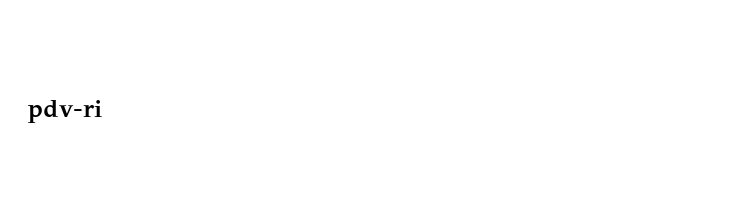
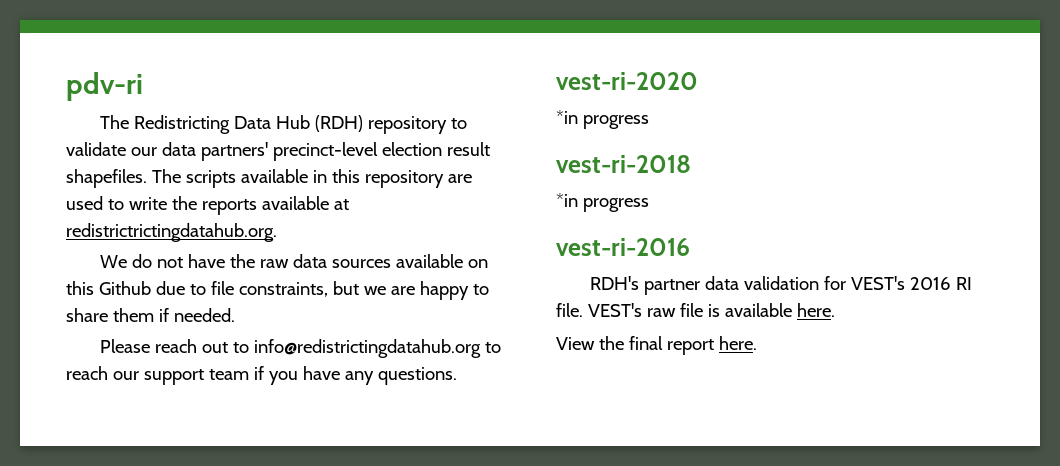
(102, 111) none -> [100,115,468,134] [66,142,490,161] [66,169,472,188] [66,196,349,215] [66,223,277,242] [100,254,489,268] [66,281,489,300] [66,308,235,322] [100,339,502,358] [66,366,457,385] [556,72,698,90] [556,110,649,129] [556,155,691,173] [556,193,649,212] [556,238,690,256] [590,276,973,295] [556,303,835,317] [556,336,757,355] // The Redistricting Data Hub (RDH) repository to validate our data partners' precinct-level election result shapefiles. The scripts available in this repository are used to write the reports available at redistrictrictingdatahub.org. // We do not have the raw data sources available on this Github due to file constraints, but we are happy to share them if needed. // Please reach out to info@redistrictingdatahub.org to reach our support team if you have any questions. // vest-ri-2020 // *in progress // vest-ri-2018 // *in progress // vest-ri-2016 // RDH's partner data validation for VEST's 2016 RI file. VEST's raw file is available here. // View the final report here.

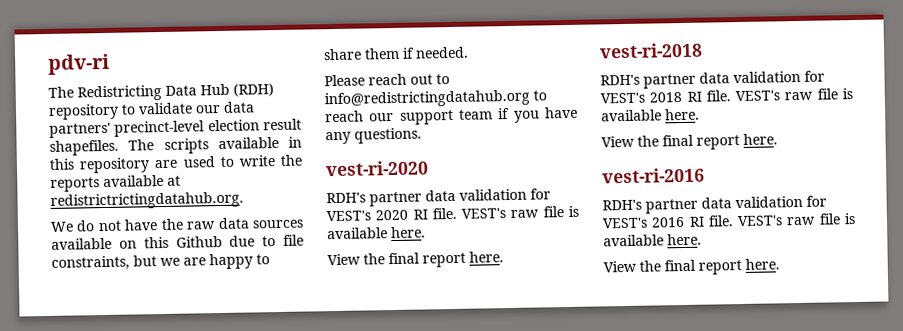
[556,110,649,129] [556,155,691,173] [556,193,649,212] *in progress // vest-ri-2018 // *in progress -> [326,188,551,207] [326,205,579,222] [327,226,426,240] [327,251,504,268] [599,42,703,59] [600,70,825,89] [600,88,853,104] [601,108,700,122] [601,133,778,150] RDH's partner data validation for VEST's 2020 RI file. VEST's raw file is available here. // View the final report here. // vest-ri-2018 // RDH's partner data validation for VEST's 2018 RI file. VEST's raw file is available here. // View the final report here.

